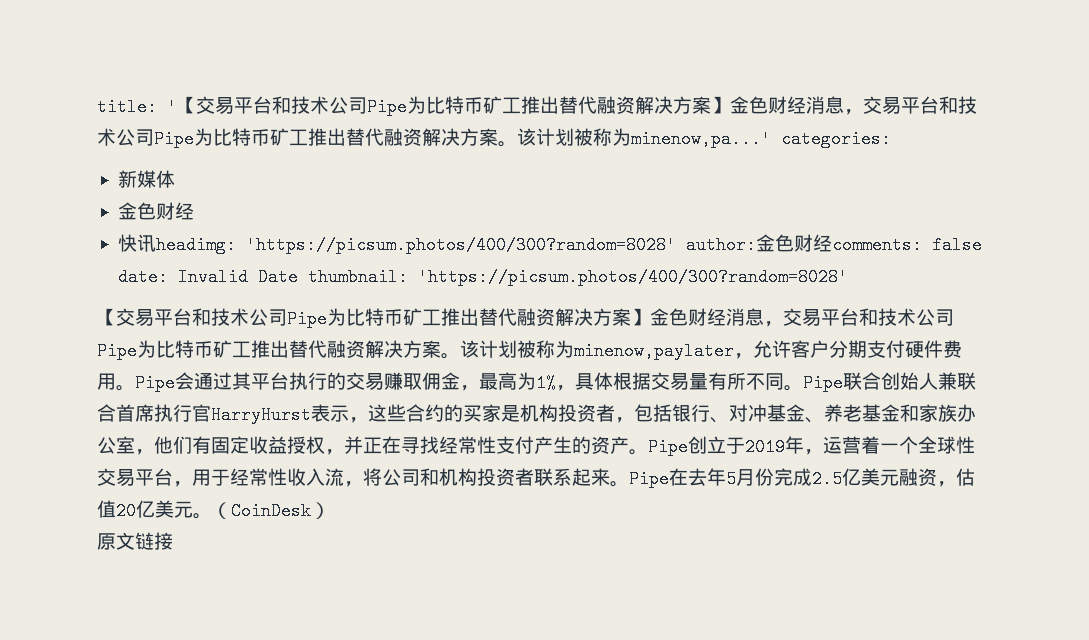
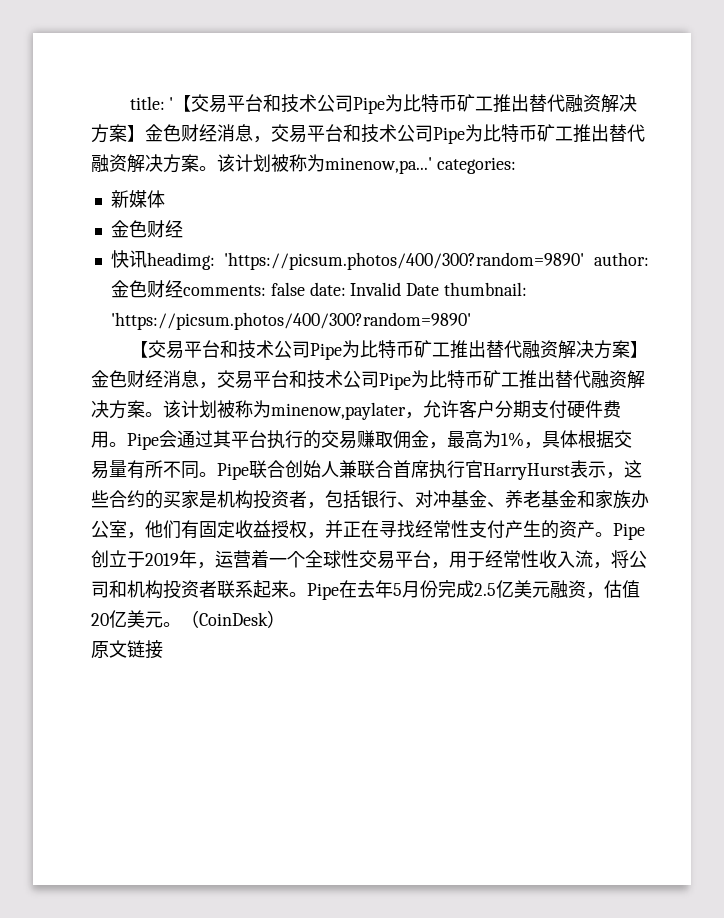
[245,236,676,254] 'https://picsum.photos/400/300?random=8028' -> [224,252,585,270] 'https://picsum.photos/400/300?random=9890'
[417,268,848,286] 'https://picsum.photos/400/300?random=8028' -> [110,312,471,330] 'https://picsum.photos/400/300?random=9890'

